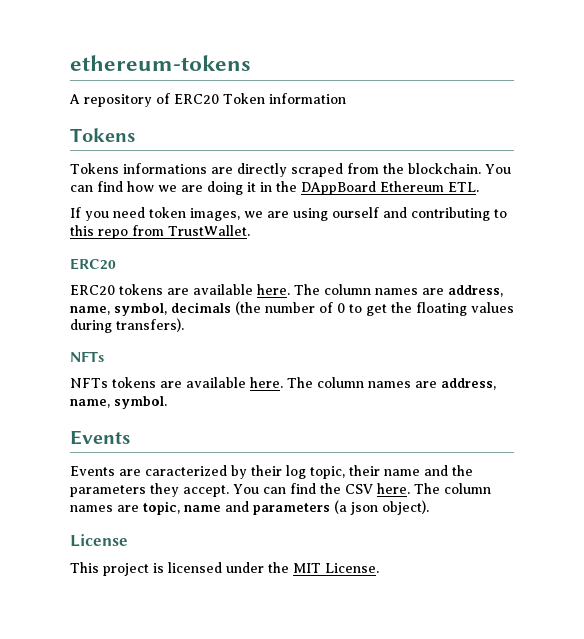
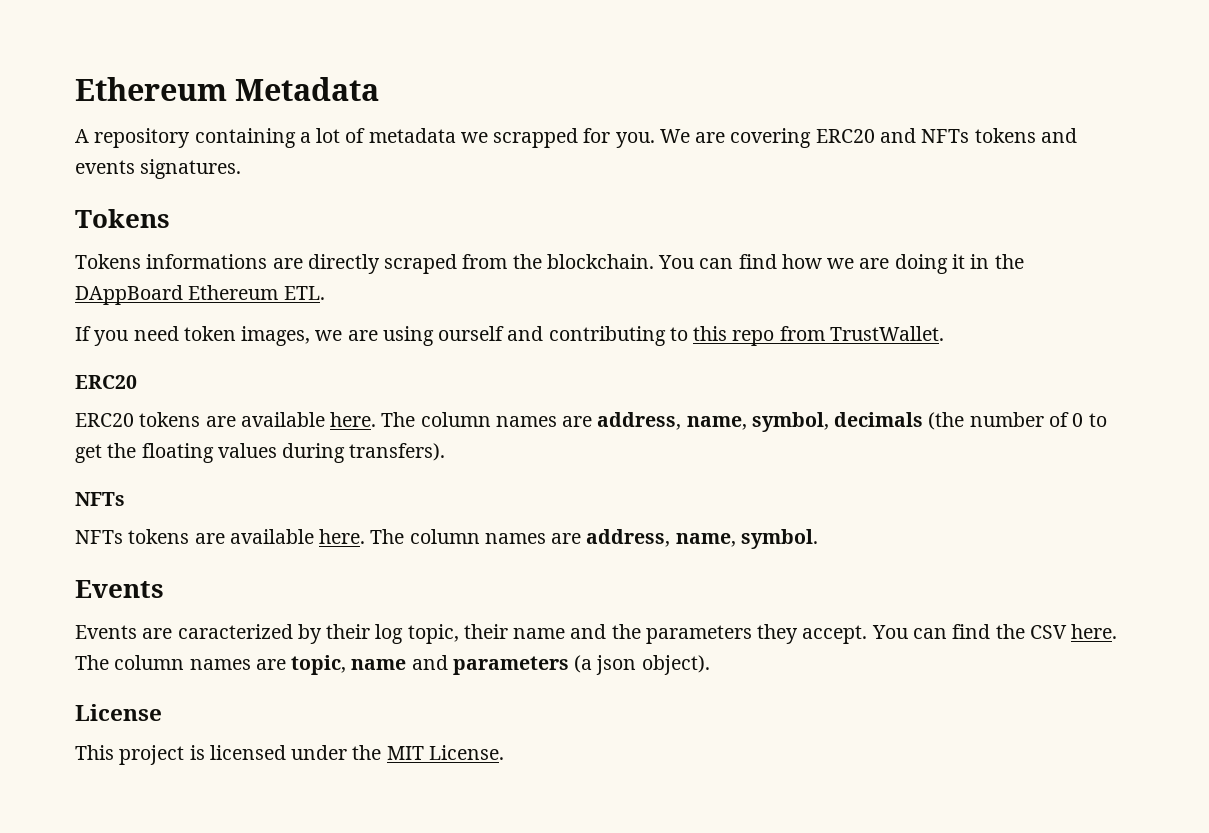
[70,55,251,71] ethereum-tokens -> [75,77,380,101] Ethereum Metadata
[156,93,346,104] of ERC20 Token information -> [194,128,1077,148] [75,159,242,179] containing a lot of metadata we scrapped for you. We are covering ERC20 and NFTs tokens and events signatures.

